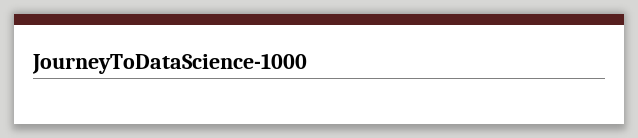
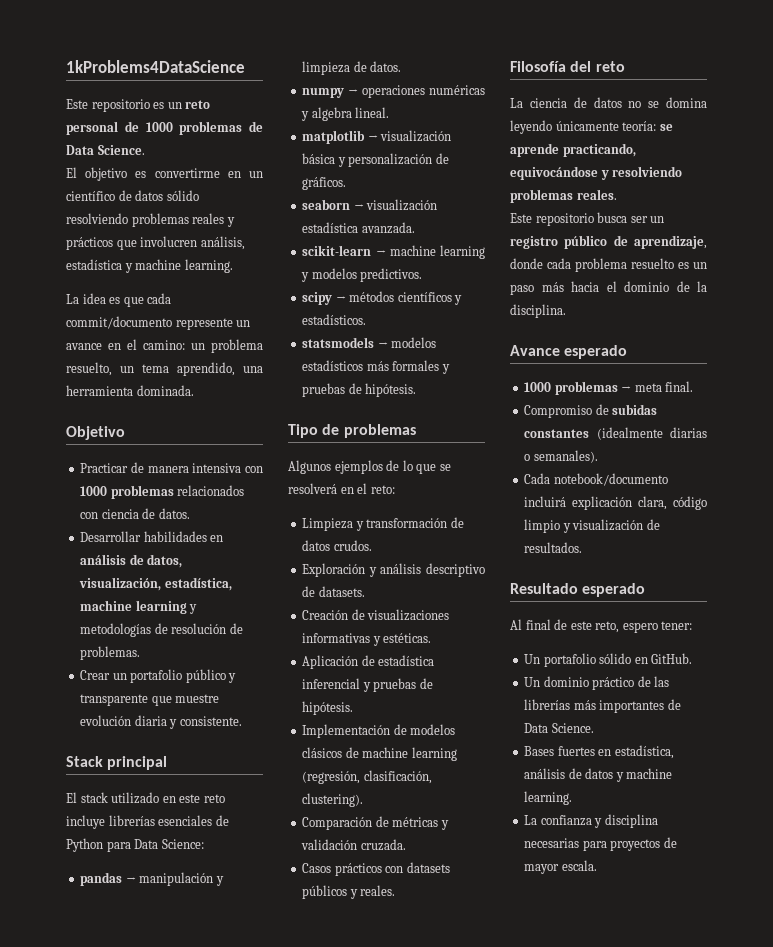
[32,53,307,74] JourneyToDataScience-1000 -> [66,60,245,73] [66,99,211,112] [66,121,263,135] [66,145,145,155] [66,167,263,181] [66,190,199,201] [66,213,235,227] [66,236,245,250] [66,259,233,273] [66,293,172,307] [66,316,251,330] [66,339,263,353] [66,362,263,376] [66,385,194,396] [66,426,125,440] [80,462,263,473] [80,485,245,499] [80,508,190,519] [80,531,224,542] [80,554,183,568] [79,577,232,591] [80,600,198,614] [80,623,243,637] [80,646,141,660] [80,669,237,683] [80,694,220,706] [80,715,242,729] [66,756,168,770] [66,792,225,804] [66,815,229,829] [66,838,204,852] [80,872,224,886] [302,61,402,75] [302,85,485,98] [301,107,390,121] [302,130,452,144] [302,153,449,167] [302,177,347,190] [302,199,438,211] [302,222,415,234] [302,245,485,259] [301,268,423,282] [302,291,463,305] [302,314,367,325] [302,337,437,348] [302,360,450,374] [302,383,417,397] [288,424,416,438] [288,460,451,474] [288,483,395,494] [302,517,464,531] [302,540,372,551] [302,563,485,577] [302,586,365,597] [302,609,450,621] [302,633,432,646] [302,655,435,669] [302,678,433,692] [302,701,354,715] [302,724,456,738] [302,747,457,761] [302,770,432,784] [302,793,364,807] [302,816,449,830] [301,839,406,851] [302,862,450,876] [302,885,396,899] [510,61,625,72] [510,97,707,108] [510,120,673,134] [510,143,636,157] [510,166,683,180] [510,189,617,203] [510,212,665,226] [510,235,707,249] [510,258,707,272] [510,281,707,295] [510,304,566,318] [510,345,628,359] [524,381,694,395] [524,404,658,418] [524,427,707,440] [524,450,598,463] [524,473,668,486] [524,496,707,510] [524,519,660,533] [524,542,583,553] [510,583,646,597] [510,619,693,633] [524,653,693,667] [524,676,670,690] [524,699,681,713] [524,723,594,733] [524,745,674,759] [524,768,673,782] [524,791,573,805] [524,814,658,828] [524,837,677,851] [524,860,597,874] 1kProblems4DataScience // Este repositorio es un reto personal de 1000 problemas de Data Science. // El objetivo es convertirme en un científico de datos sólido resolviendo problemas reales y prácticos que involucren análisis, estadística y machine learning. // La idea es que cada commit/documento represente un avance en el camino: un problema resuelto, un tema aprendido, una herramienta dominada. // Objetivo // Practicar de manera intensiva con 1000 problemas relacionados con ciencia de datos. // Desarrollar habilidades en análisis de datos, visualización, estadística, machine learning y metodologías de resolución de problemas. // Crear un portafolio público y transparente que muestre evolución diaria y consistente. // Stack principal // El stack utilizado en este reto incluye librerías esenciales de Python para Data Science: // pandas → manipulación y limpieza de datos. // numpy → operaciones numéricas y algebra lineal. // matplotlib → visualización básica y personalización de gráficos. // seaborn → visualización estadística avanzada. // scikit-learn → machine learning y modelos predictivos. // scipy → métodos científicos y estadísticos. // statsmodels → modelos estadísticos más formales y pruebas de hipótesis. // Tipo de problemas // Algunos ejemplos de lo que se resolverá en el reto: // Limpieza y transformación de datos crudos. // Exploración y análisis descriptivo de datasets. // Creación de visualizaciones informativas y estéticas. // Aplicación de estadística inferencial y pruebas de hipótesis. // Implementación de modelos clásicos de machine learning (regresión, clasificación, clustering). // Comparación de métricas y validación cruzada. // Casos prácticos con datasets públicos y reales. // Filosofía del reto // La ciencia de datos no se domina leyendo únicamente teoría: se aprende practicando, equivocándose y resolviendo problemas reales. // Este repositorio busca ser un registro público de aprendizaje, donde cada problema resuelto es un paso más hacia el dominio de la disciplina. // Avance esperado // 1000 problemas → meta final. // Compromiso de subidas constantes (idealmente diarias o semanales). // Cada notebook/documento incluirá explicación clara, código limpio y visualización de resultados. // Resultado esperado // Al final de este reto, espero tener: // Un portafolio sólido en GitHub. // Un dominio práctico de las librerías más importantes de Data Science. // Bases fuertes en estadística, análisis de datos y machine learning. // La confianza y disciplina necesarias para proyectos de mayor escala.

